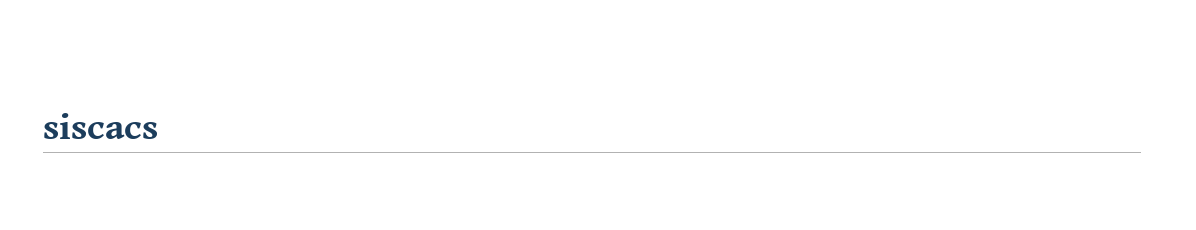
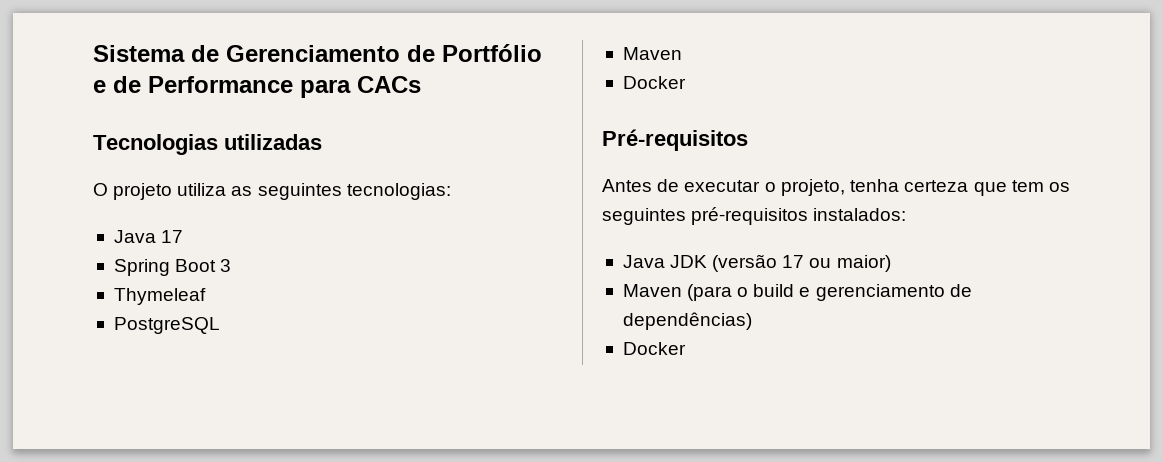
[43,113,158,139] siscacs -> [93,44,542,62] [93,76,421,98] [93,134,322,155] [93,183,451,200] [113,230,184,243] [113,259,232,276] [113,288,206,305] [113,317,220,334] [622,47,682,60] [622,76,686,89] [602,129,748,151] [602,179,1070,196] [602,207,907,225] [622,254,891,272] [622,284,972,301] [622,312,752,330] [622,342,686,355] Sistema de Gerenciamento de Portfólio e de Performance para CACs // Tecnologias utilizadas // O projeto utiliza as seguintes tecnologias: // Java 17 // Spring Boot 3 // Thymeleaf // PostgreSQL // Maven // Docker // Pré-requisitos // Antes de executar o projeto, tenha certeza que tem os seguintes pré-requisitos instalados: // Java JDK (versão 17 ou maior) // Maven (para o build e gerenciamento de dependências) // Docker

